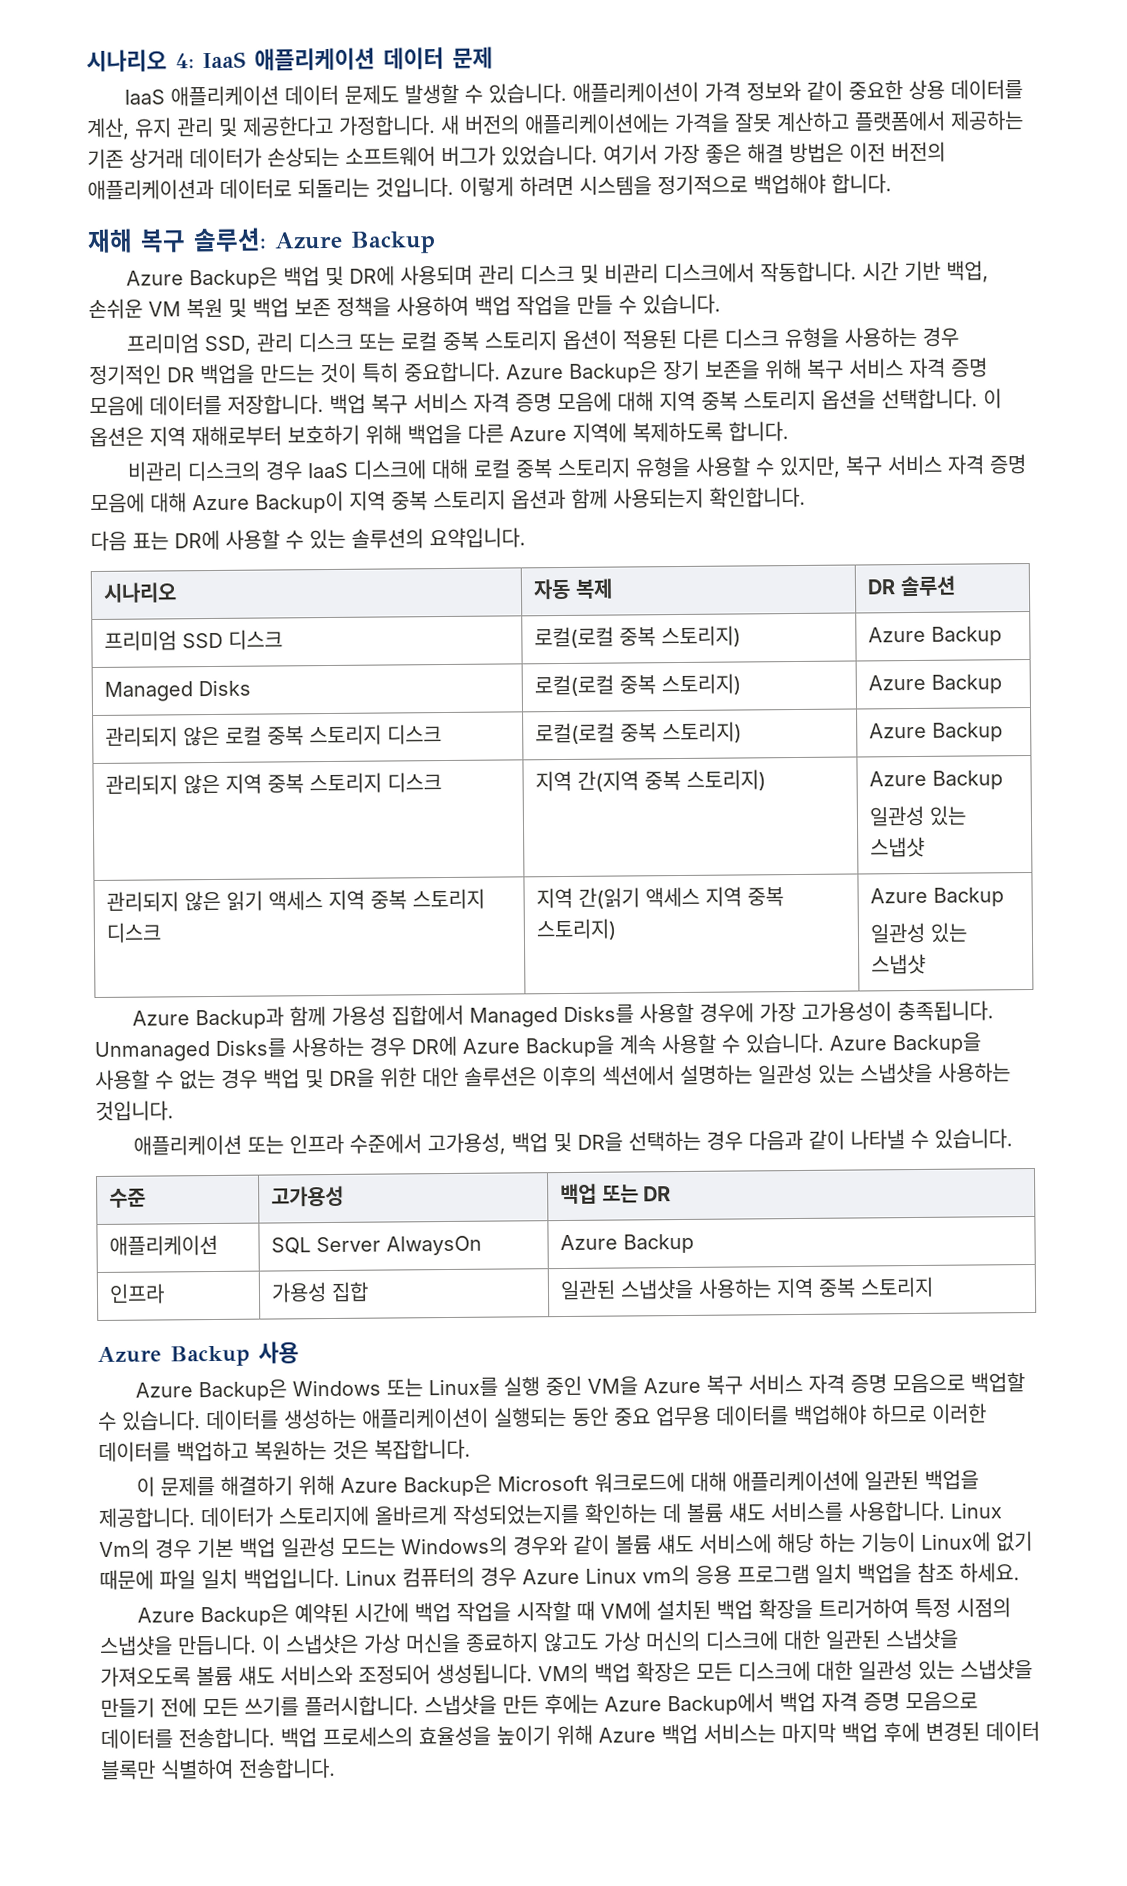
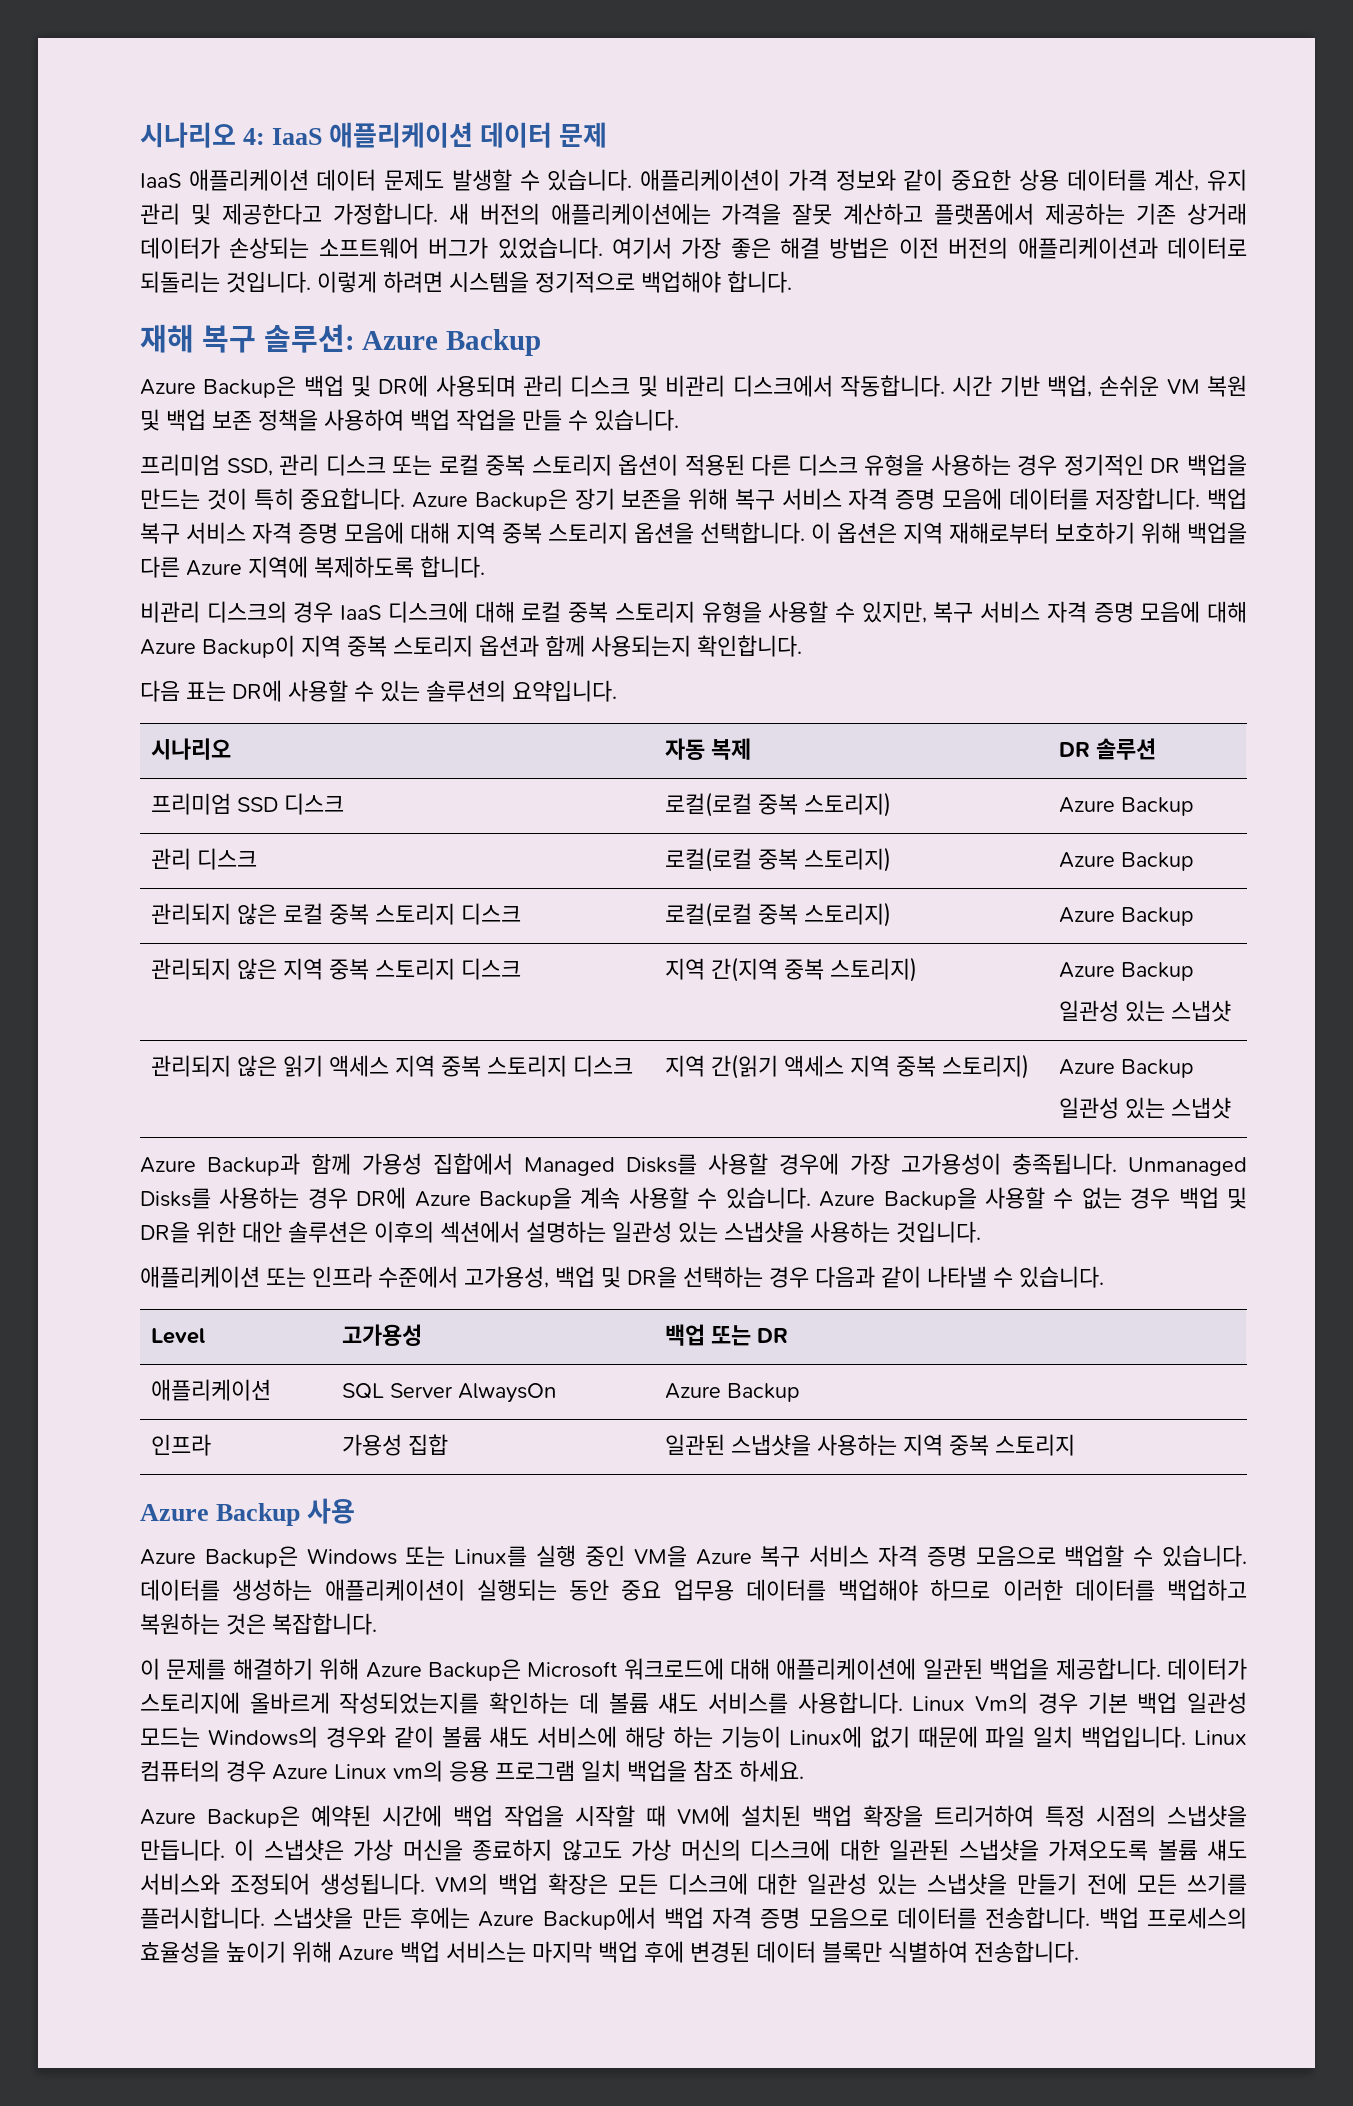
[104,679,252,702] Managed Disks -> [151,848,258,870] 관리 디스크
[109,1187,147,1208] 수준 -> [151,1328,206,1344] Level

